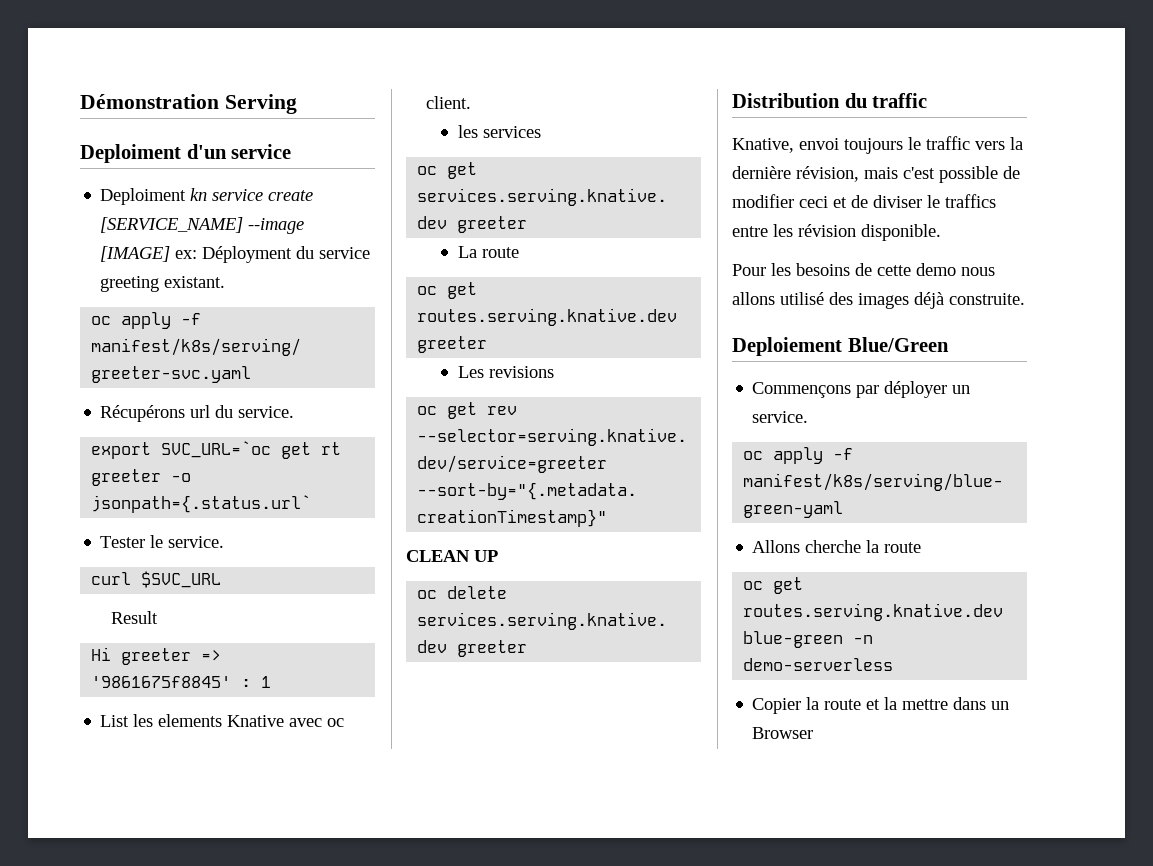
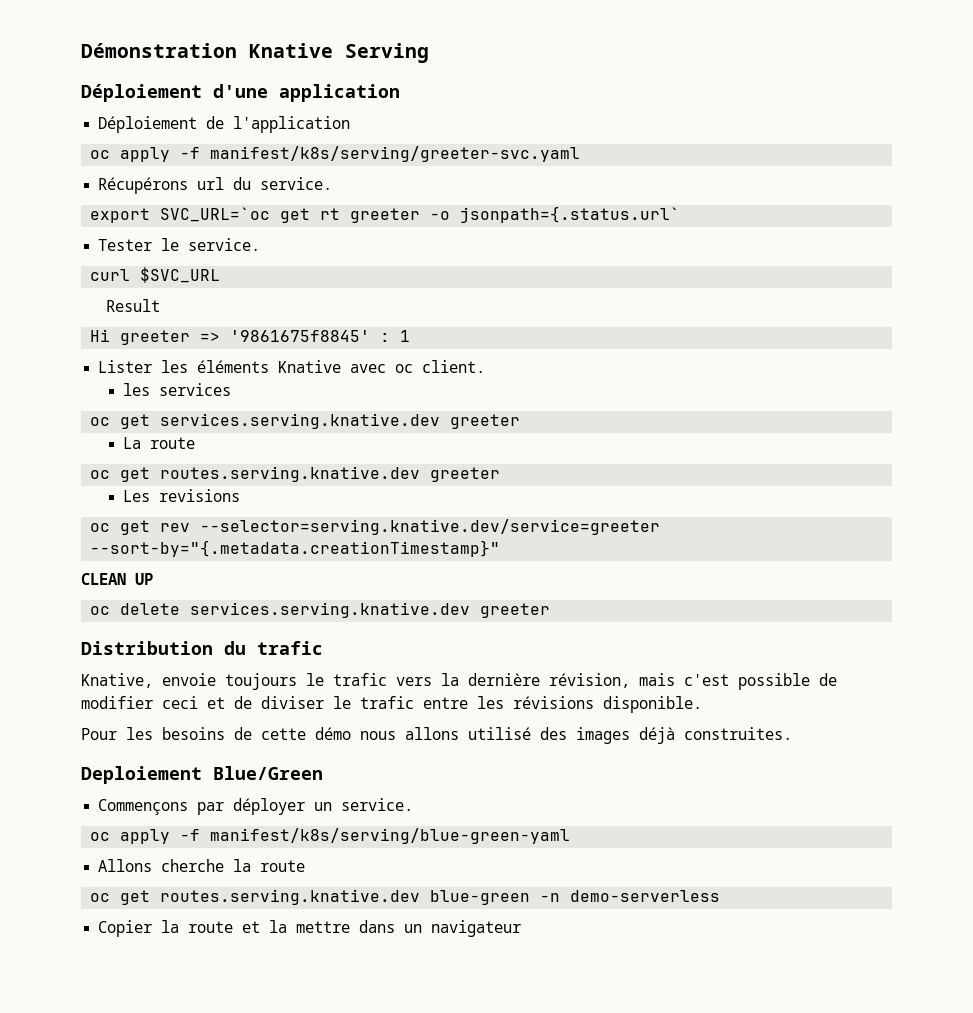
(219, 101) none -> [249,43,333,58] Knative
[80,144,292,163] [100,188,314,205] [100,217,305,234] [100,246,371,263] [100,276,226,292] Deploiment d'un service // Deploiment kn service create [SERVICE_NAME] --image [IMAGE] ex: Déployment du service greeting existant. -> [81,84,400,102] [98,116,351,133] Déploiement d'une application // Déploiement de l'application
[100,714,223,727] List les elements -> [98,360,270,373] Lister les éléments
[872,93,928,108] traffic -> [257,641,323,655] trafic
[799,138,839,150] envoi -> [162,673,216,686] envoie
[926,136,970,150] traffic -> [333,673,387,686] trafic
[945,194,996,208] traffics -> [360,696,414,709] trafic
[798,224,856,237] révision -> [513,696,594,709] révisions
[916,263,956,276] demo -> [315,727,351,740] démo
[949,293,1025,305] construite. -> [684,727,792,740] construites.
[752,727,814,739] Browser -> [431,920,522,937] navigateur

